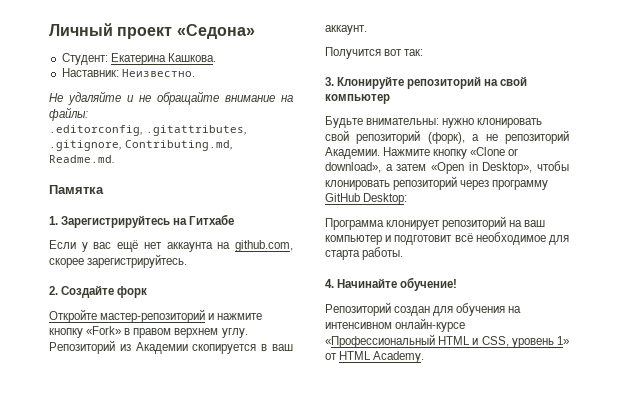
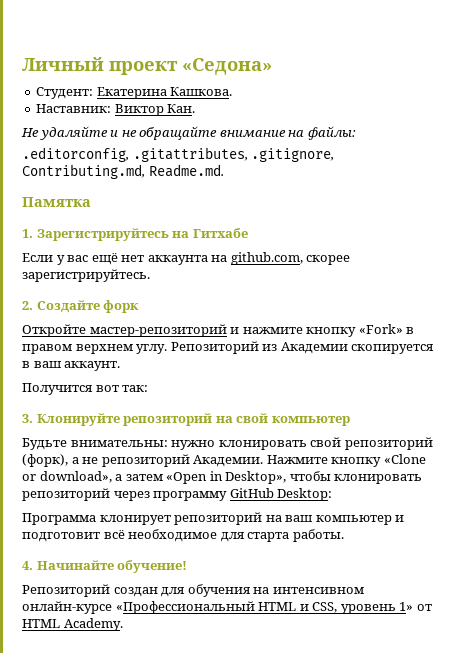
[121,69,195,77] Неизвестно. -> [114,104,196,116] Виктор Кан.

